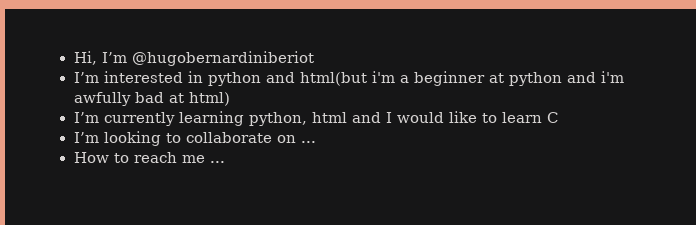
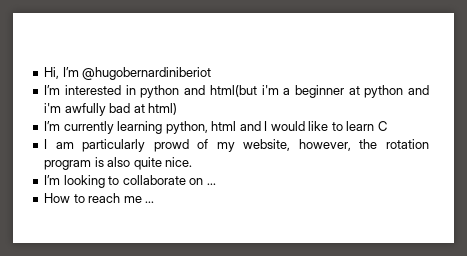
(558, 117) none -> [44,139,429,152] [44,157,193,170] // I am particularly prowd of my website, however, the rotation program is also quite nice.

